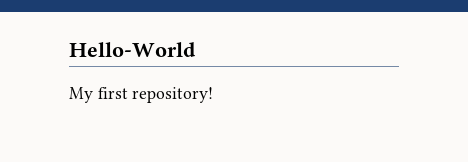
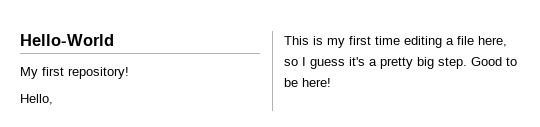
(214, 95) none -> [20,94,53,105] [284,36,507,48] [284,57,517,69] [284,78,331,87] // Hello, // This is my first time editing a file here, so I guess it's a pretty big step. Good to be here!

